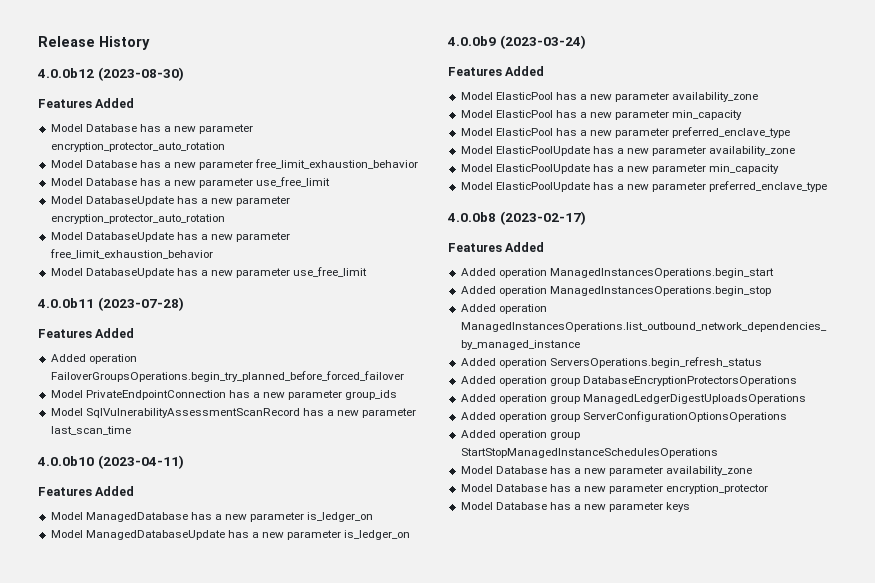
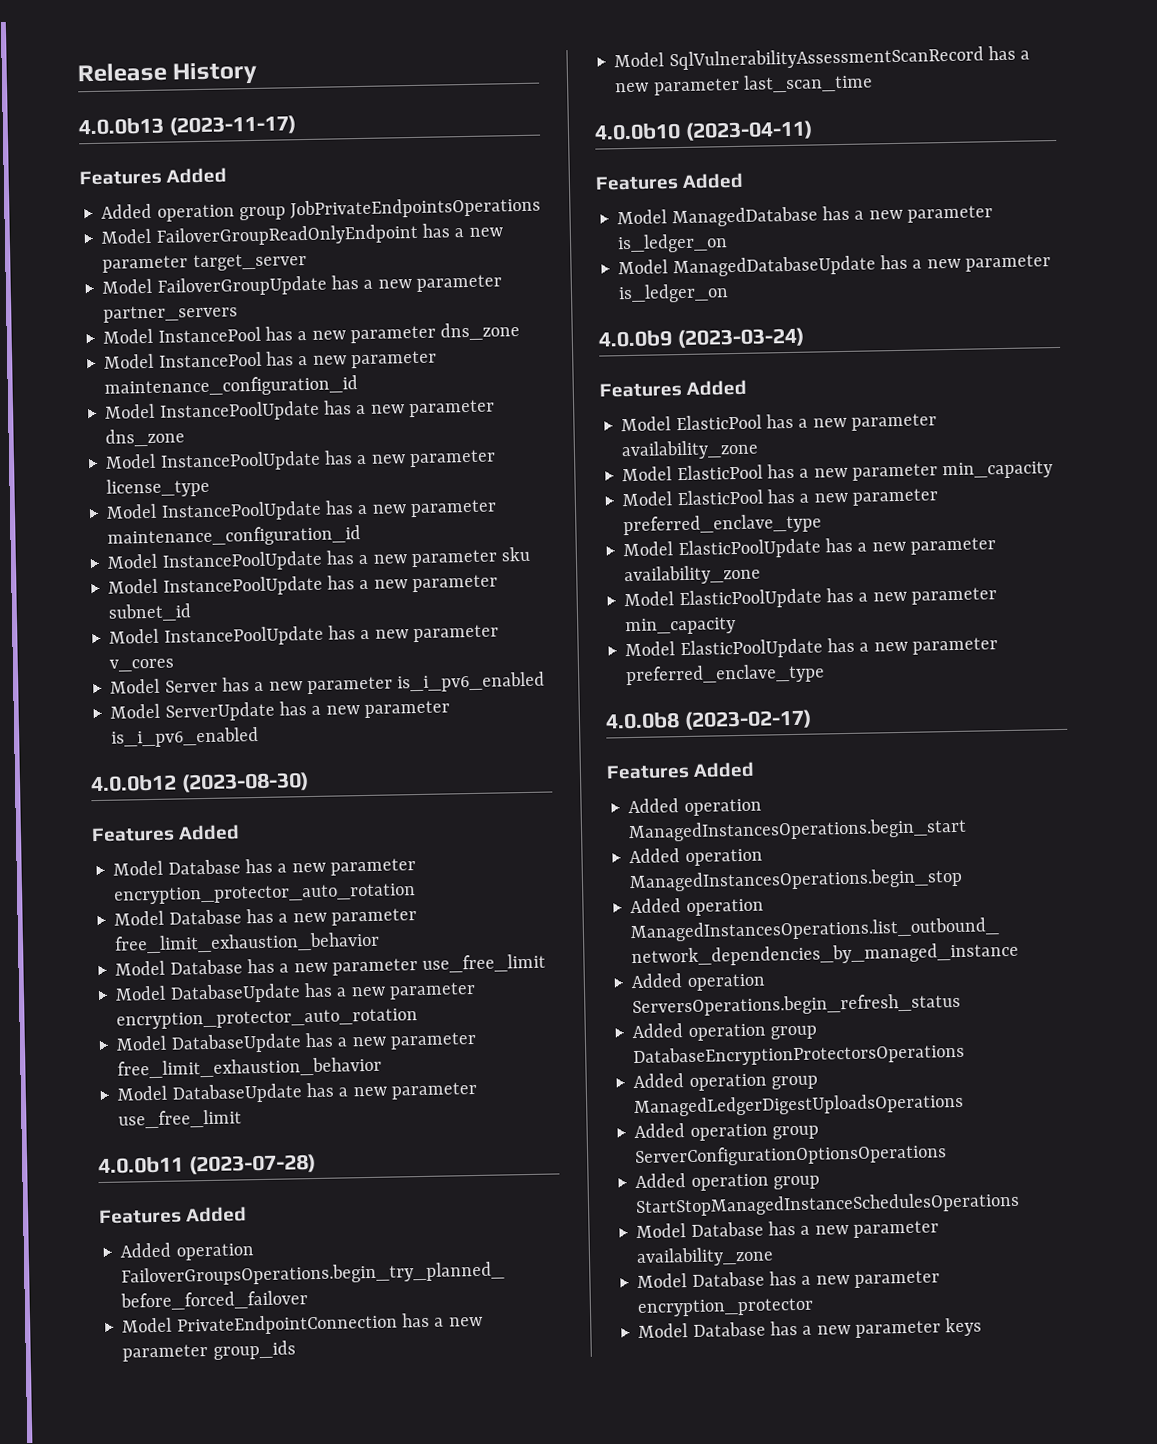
(150, 43) none -> [78,115,296,136] [79,167,228,186] [101,196,542,222] [101,223,503,247] [102,253,307,273] [102,274,502,297] [103,304,239,323] [103,322,521,344] [104,350,437,369] [104,375,359,398] [104,399,495,422] [105,428,186,447] [105,449,496,472] [106,477,211,498] [106,499,497,522] [107,525,362,548] [107,546,531,572] [108,574,498,597] [108,603,193,622] [109,624,499,647] [109,658,175,672] [110,671,546,695] [110,700,450,722] [111,726,260,748] // 4.0.0b13 (2023-11-17) // Features Added // Added operation group JobPrivateEndpointsOperations // Model FailoverGroupReadOnlyEndpoint has a new parameter target_server // Model FailoverGroupUpdate has a new parameter partner_servers // Model InstancePool has a new parameter dns_zone // Model InstancePool has a new parameter maintenance_configuration_id // Model InstancePoolUpdate has a new parameter dns_zone // Model InstancePoolUpdate has a new parameter license_type // Model InstancePoolUpdate has a new parameter maintenance_configuration_id // Model InstancePoolUpdate has a new parameter sku // Model InstancePoolUpdate has a new parameter subnet_id // Model InstancePoolUpdate has a new parameter v_cores // Model Server has a new parameter is_i_pv6_enabled // Model ServerUpdate has a new parameter is_i_pv6_enabled

